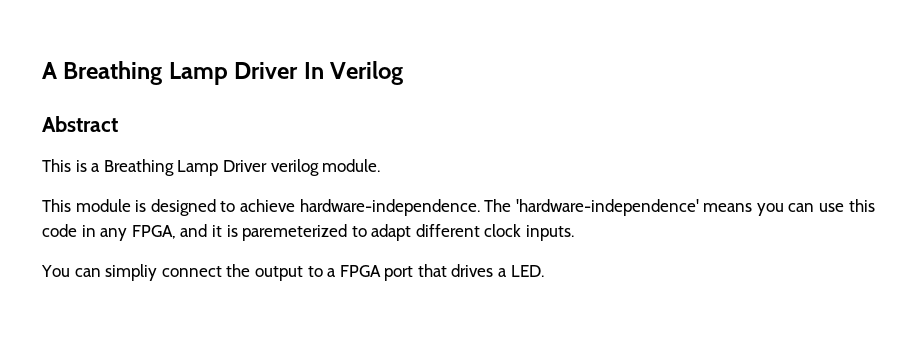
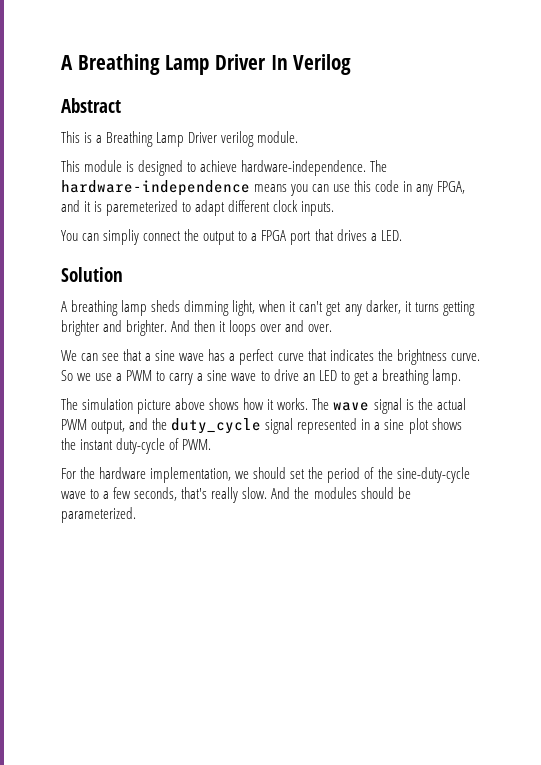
[515,199,699,216] 'hardware-independence' -> [61,180,250,196] hardware-independence
(544, 271) none -> [61,267,123,282] [61,300,475,316] [61,320,333,336] [61,349,480,365] [61,369,461,385] [61,398,466,414] [61,418,462,434] [61,438,212,454] [61,467,470,483] [61,487,411,503] [61,507,136,523] // Solution // A breathing lamp sheds dimming light, when it can't get any darker, it turns getting brighter and brighter. And then it loops over and over. // We can see that a sine wave has a perfect curve that indicates the brightness curve. So we use a PWM to carry a sine wave to drive an LED to get a breathing lamp. // The simulation picture above shows how it works. The wave signal is the actual PWM output, and the duty_cycle signal represented in a sine plot shows the instant duty-cycle of PWM. // For the hardware implementation, we should set the period of the sine-duty-cycle wave to a few seconds, that's really slow. And the modules should be parameterized.

